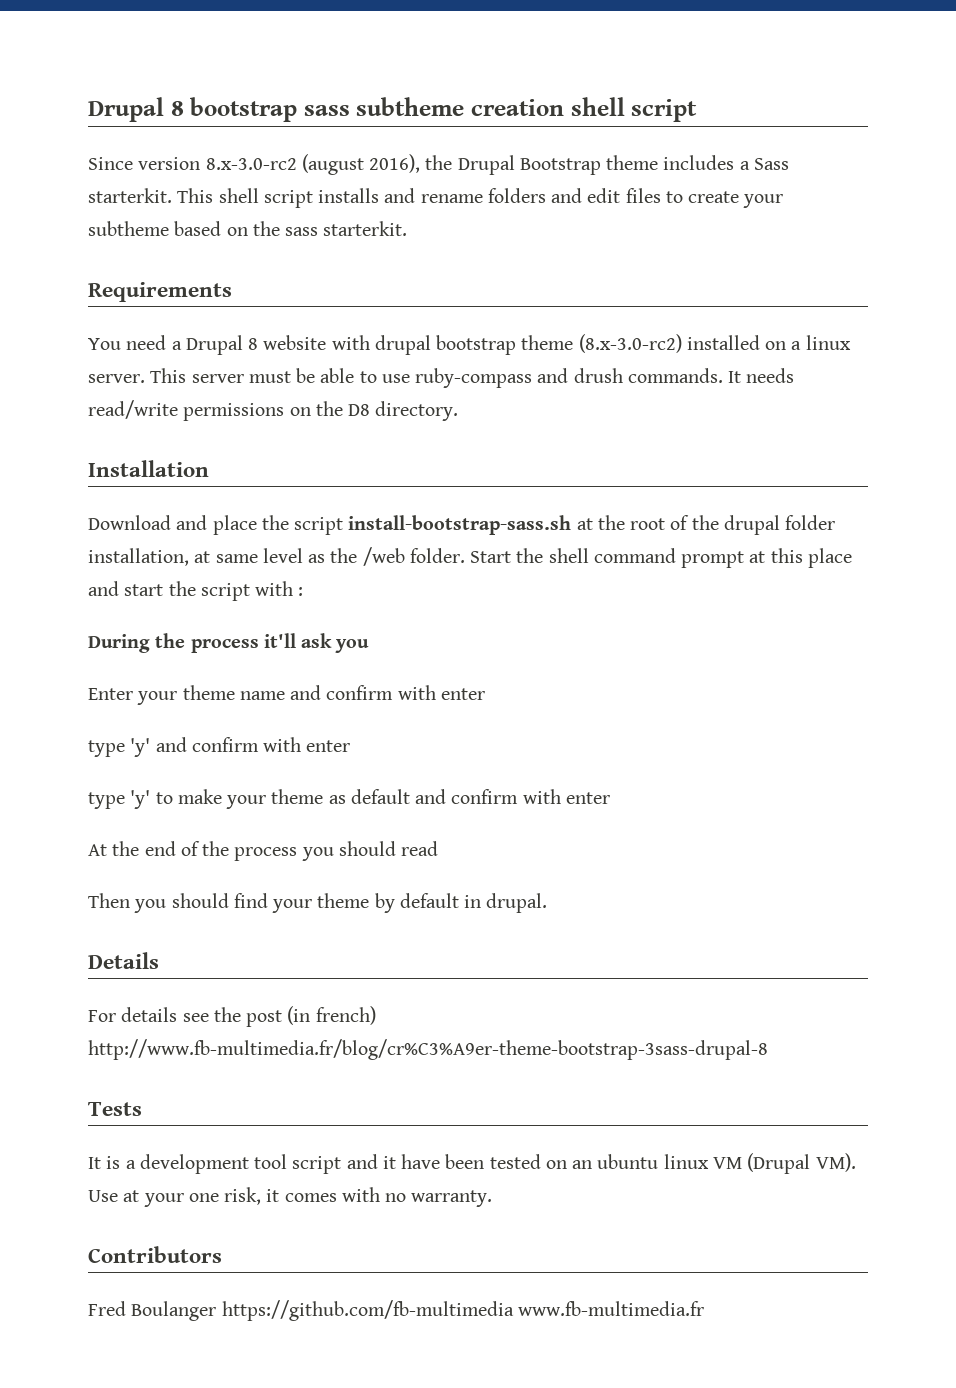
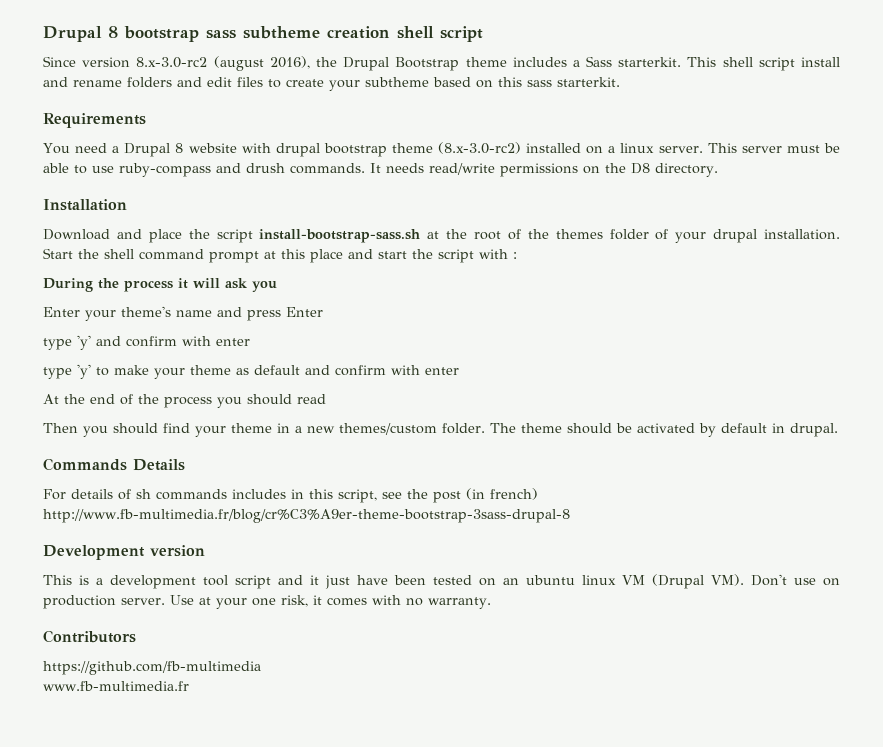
[318,188,380,203] installs -> [801,57,840,67] install
[252,221,280,236] the -> [498,77,522,87] this
[723,515,836,535] [88,547,465,566] drupal folder installation, at same level as the /web folder. -> [555,229,840,243] themes folder of your drupal installation.
[263,633,296,648] it'll -> [178,278,220,289] it will
[182,685,235,700] theme -> [121,306,171,317] theme's
[326,685,485,700] confirm with enter -> [247,307,323,321] press Enter
(370, 900) none -> [277,423,695,435] in a new themes/custom folder. The theme should be activated
(548, 903) none -> [43,458,127,471] Commands
(178, 1014) none -> [118,489,377,503] of sh commands includes in this script,
[88,1102,142,1116] [88,1157,101,1169] Tests // It -> [43,545,205,560] [43,575,72,585] Development version // This
(396, 1162) none -> [325,575,350,589] just
(856, 1162) none -> [751,574,840,586] [43,595,165,609] Don't use on production server.
[88,1301,217,1321] Fred Boulanger -> (136, 636) none
(514, 1310) none -> (261, 668) //

